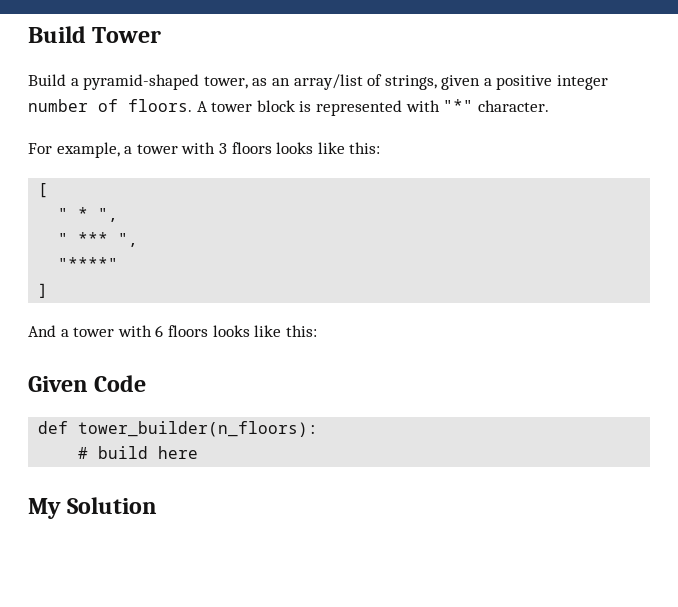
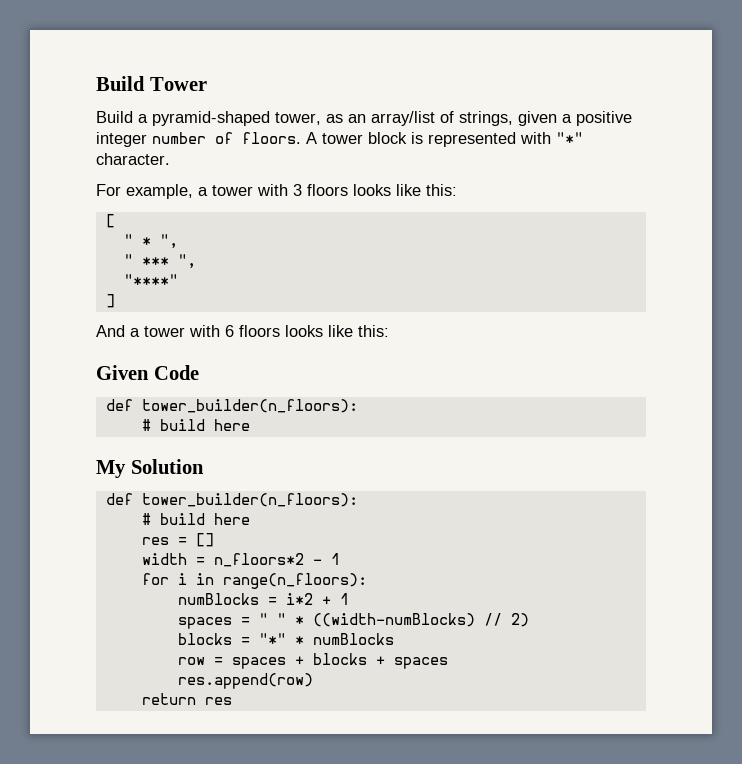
(158, 505) none -> [105,493,358,507] [141,513,250,525] [141,533,214,547] [141,553,340,567] [141,573,367,589] [177,593,349,605] [177,613,529,629] [177,633,394,645] [177,653,448,669] [177,673,313,689] [141,693,232,705] // def tower_builder(n_floors): // # build here // res = [] // width = n_floors*2 - 1 // for i in range(n_floors): // numBlocks = i*2 + 1 // spaces = " " * ((width-numBlocks) // 2) // blocks = "*" * numBlocks // row = spaces + blocks + spaces // res.append(row) // return res

